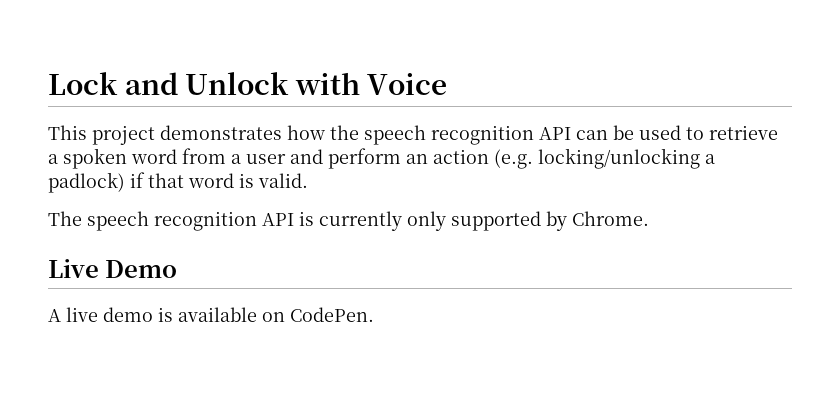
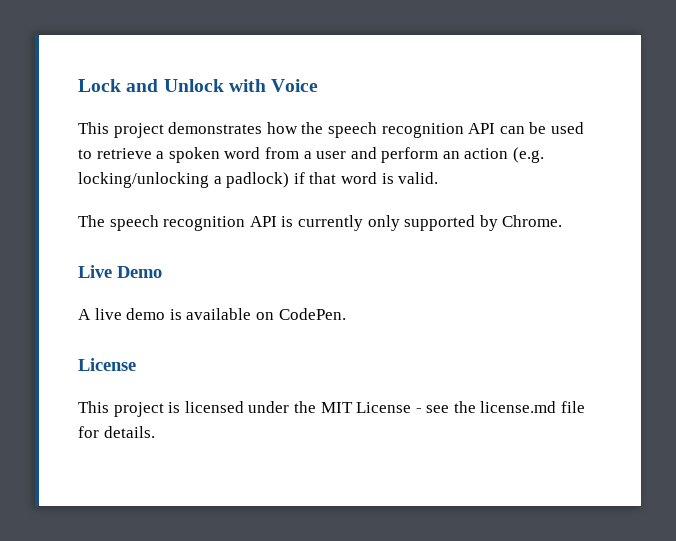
(374, 314) none -> [78,358,136,371] [78,401,586,417] [78,426,155,438] // License // This project is licensed under the MIT License - see the license.md file for details.

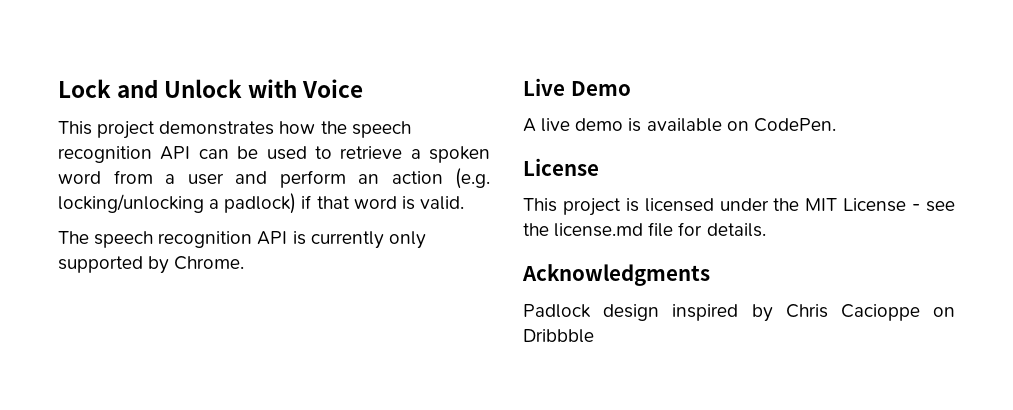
(155, 432) none -> [522,264,710,286] [523,304,956,322] [523,329,594,343] // Acknowledgments // Padlock design inspired by Chris Cacioppe on Dribbble

